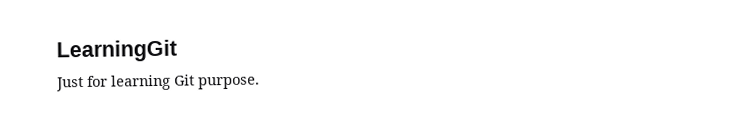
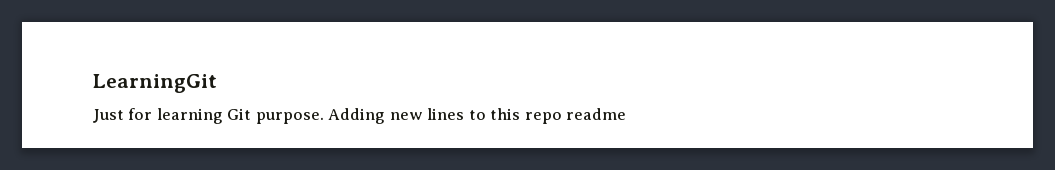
(260, 83) none -> [328,108,627,124] Adding new lines to this repo readme

